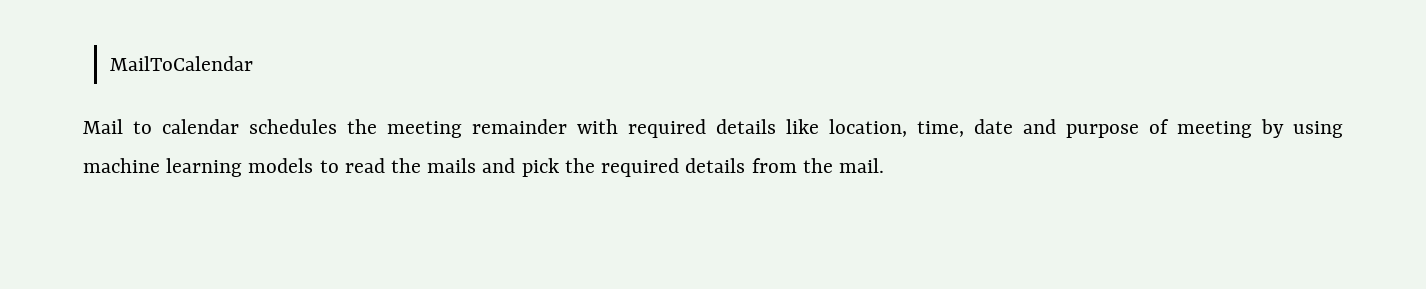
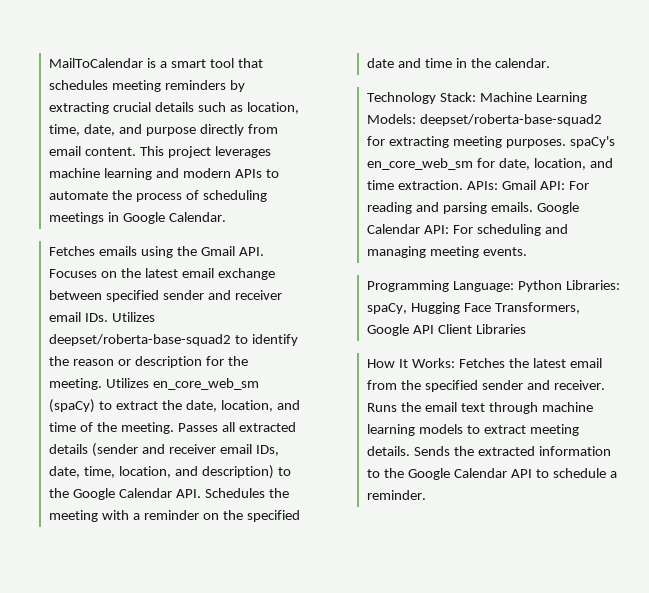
[83,119,1343,138] [83,158,884,177] // Mail to calendar schedules the meeting remainder with required details like location, time, date and purpose of meeting by using machine learning models to read the mails and pick the required details from the mail. -> [147,58,263,68] [49,80,246,92] [49,102,299,114] [49,124,278,136] [49,146,272,158] [49,168,279,180] [49,190,268,202] [49,212,227,224] [49,246,264,258] [49,268,275,280] [49,290,283,302] [49,312,156,322] [49,334,299,346] [49,356,248,368] [49,378,260,390] [49,399,300,413] [49,422,296,434] [49,443,279,457] [49,465,291,479] [49,488,289,500] [49,510,300,522] [367,58,550,68] [367,92,588,104] [367,114,603,126] [367,136,616,148] [367,158,614,170] [367,180,589,190] [367,202,580,214] [367,224,569,236] [367,246,528,258] [367,280,621,292] [367,302,581,314] [367,324,527,336] [367,358,602,368] [367,380,605,392] [367,402,593,414] [367,424,580,436] [367,446,612,456] [367,468,617,480] [367,490,427,500] is a smart tool that schedules meeting reminders by extracting crucial details such as location, time, date, and purpose directly from email content. This project leverages machine learning and modern APIs to automate the process of scheduling meetings in Google Calendar. // Fetches emails using the Gmail API. Focuses on the latest email exchange between specified sender and receiver email IDs. Utilizes deepset/roberta-base-squad2 to identify the reason or description for the meeting. Utilizes en_core_web_sm (spaCy) to extract the date, location, and time of the meeting. Passes all extracted details (sender and receiver email IDs, date, time, location, and description) to the Google Calendar API. Schedules the meeting with a reminder on the specified date and time in the calendar. // Technology Stack: Machine Learning Models: deepset/roberta-base-squad2 for extracting meeting purposes. spaCy's en_core_web_sm for date, location, and time extraction. APIs: Gmail API: For reading and parsing emails. Google Calendar API: For scheduling and managing meeting events. // Programming Language: Python Libraries: spaCy, Hugging Face Transformers, Google API Client Libraries // How It Works: Fetches the latest email from the specified sender and receiver. Runs the email text through machine learning models to extract meeting details. Sends the extracted information to the Google Calendar API to schedule a reminder.

